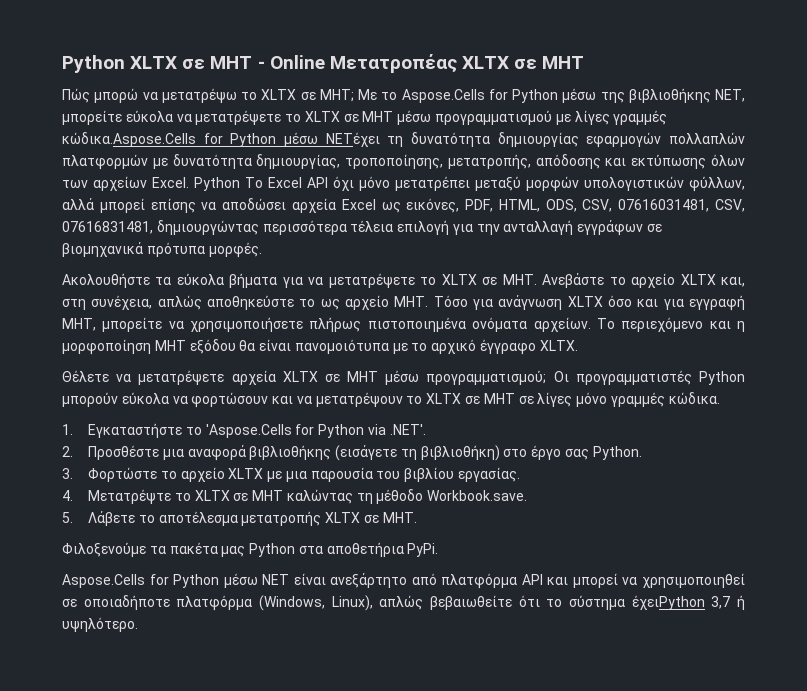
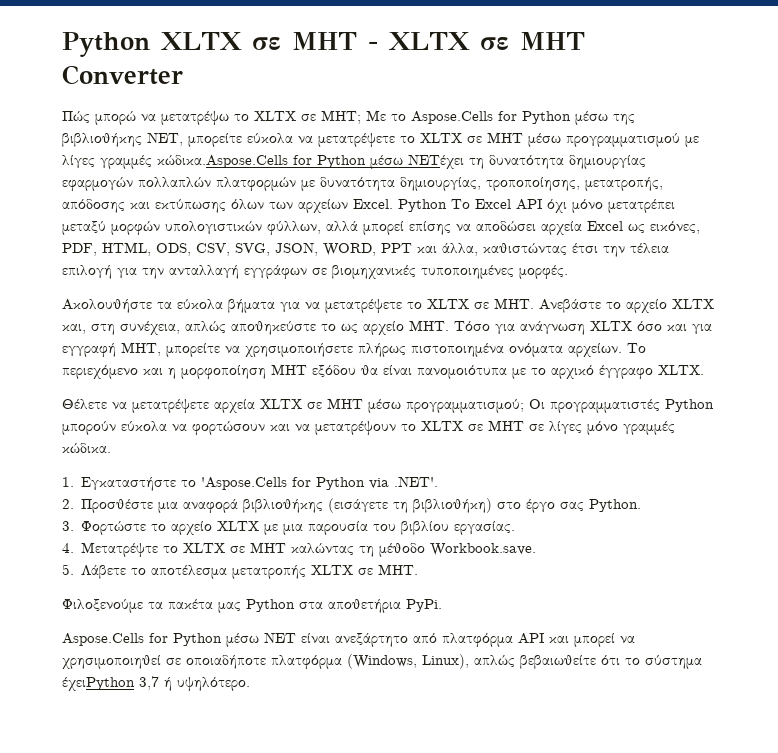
[269,54,585,73] Online Μετατροπέας XLTX σε MHT -> [388,32,585,50] [62,65,183,85] XLTX σε MHT Converter
[618,199,746,212] [62,220,347,235] 07616031481, CSV, 07616831481, δημιουργώντας περισσότερα -> [235,242,625,257] SVG, JSON, WORD, PPT και άλλα, καθιστώντας έτσι την
[62,242,205,257] βιομηχανικά πρότυπα -> [332,265,514,279] βιομηχανικές τυποποιημένες

